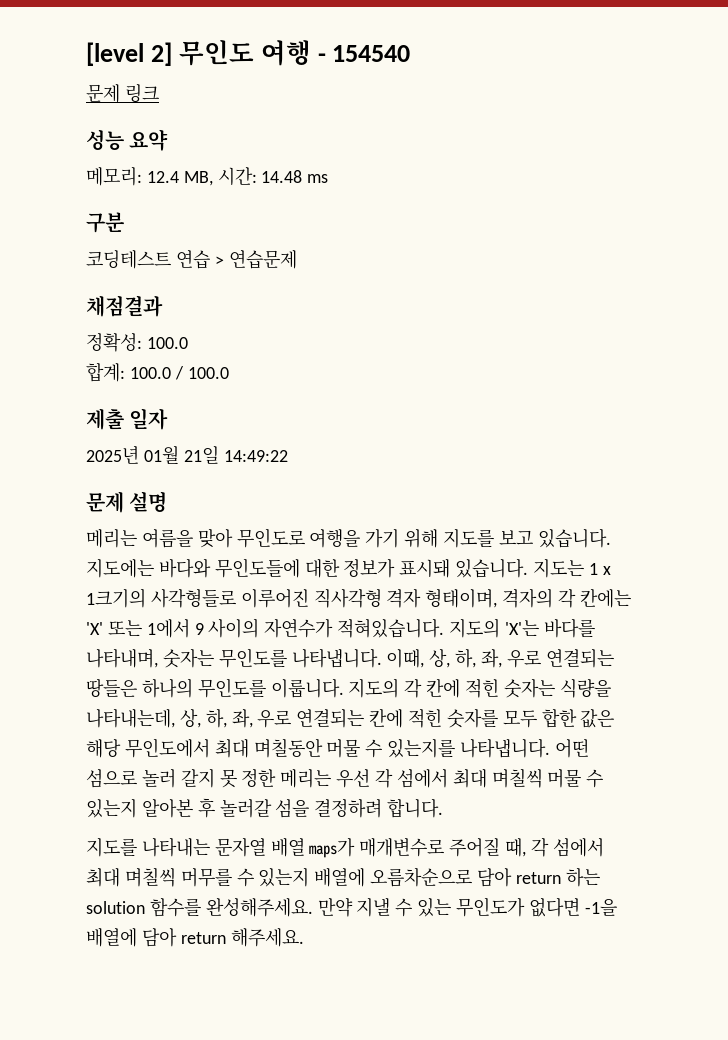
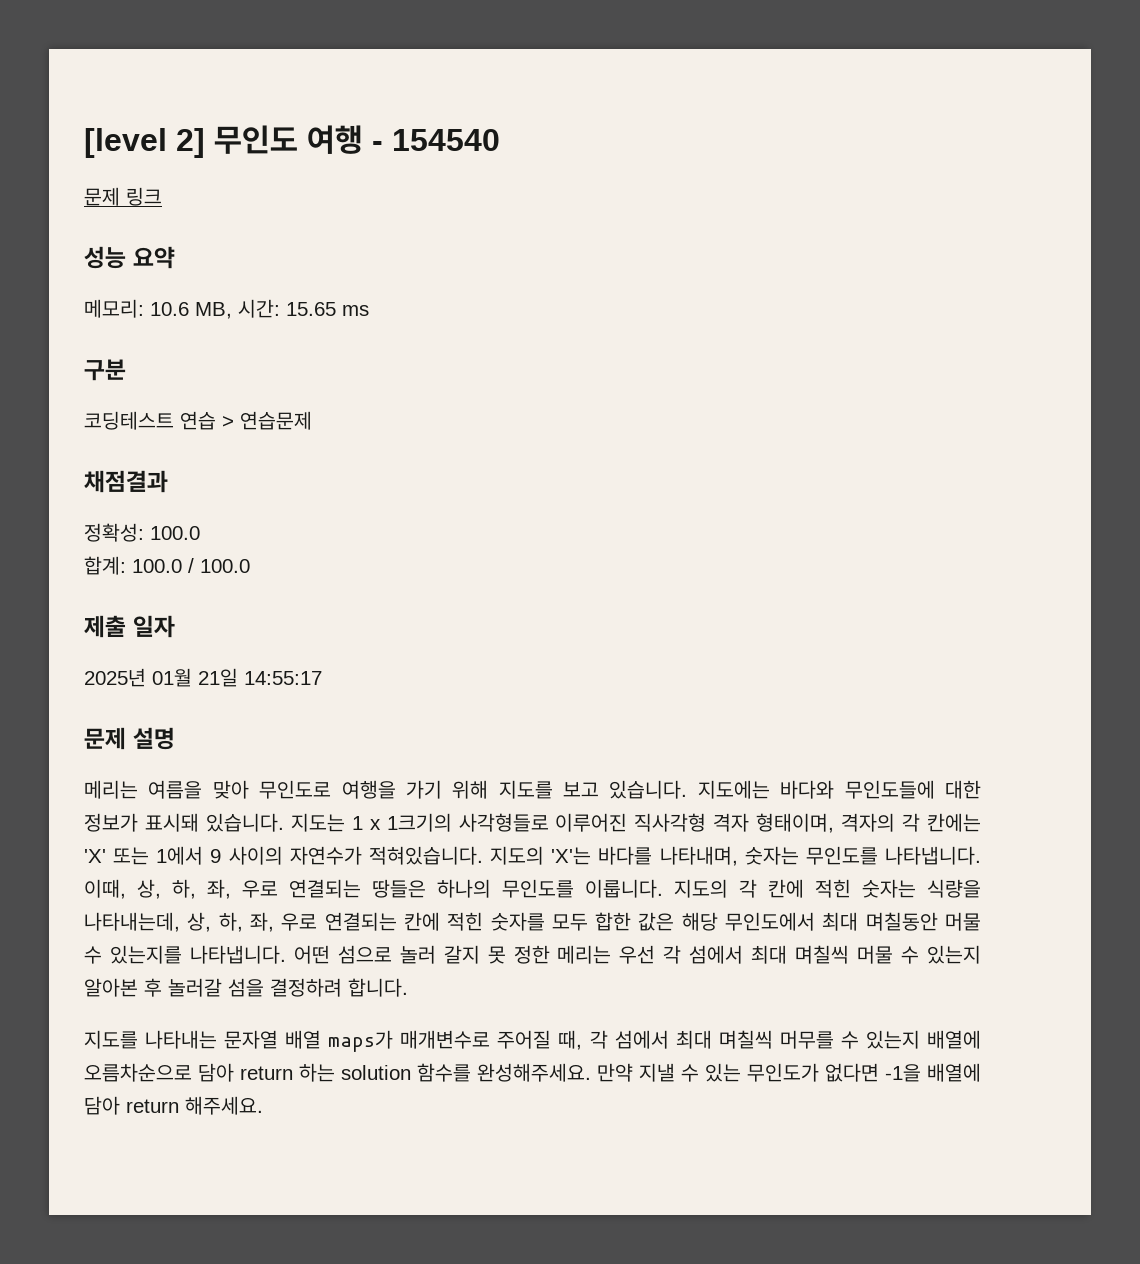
[146,171,179,183] 12.4 -> [150,302,189,316] 10.6
[261,170,303,183] 14.48 -> [286,302,336,316] 15.65
[223,450,288,462] 14:49:22 -> [244,671,322,685] 14:55:17

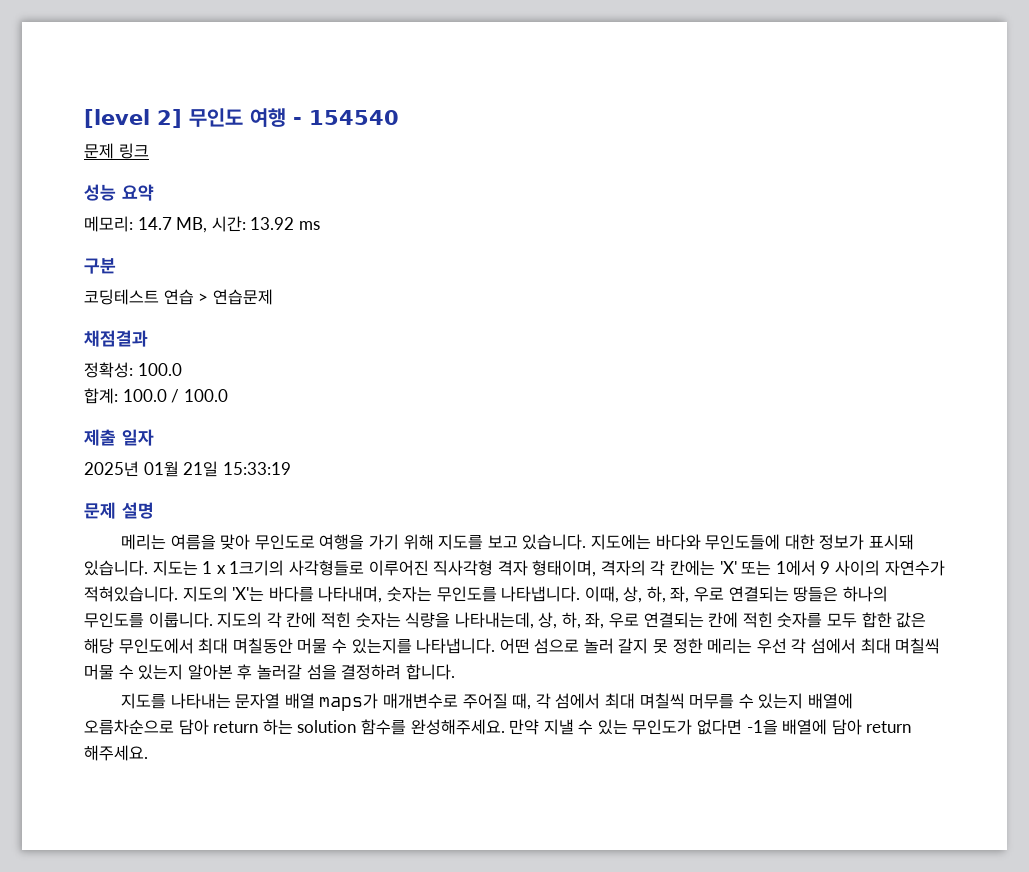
[150,302,189,316] 10.6 -> [137,217,172,230] 14.7
[286,302,336,316] 15.65 -> [250,217,295,230] 13.92
[244,671,322,685] 14:55:17 -> [222,462,291,475] 15:33:19

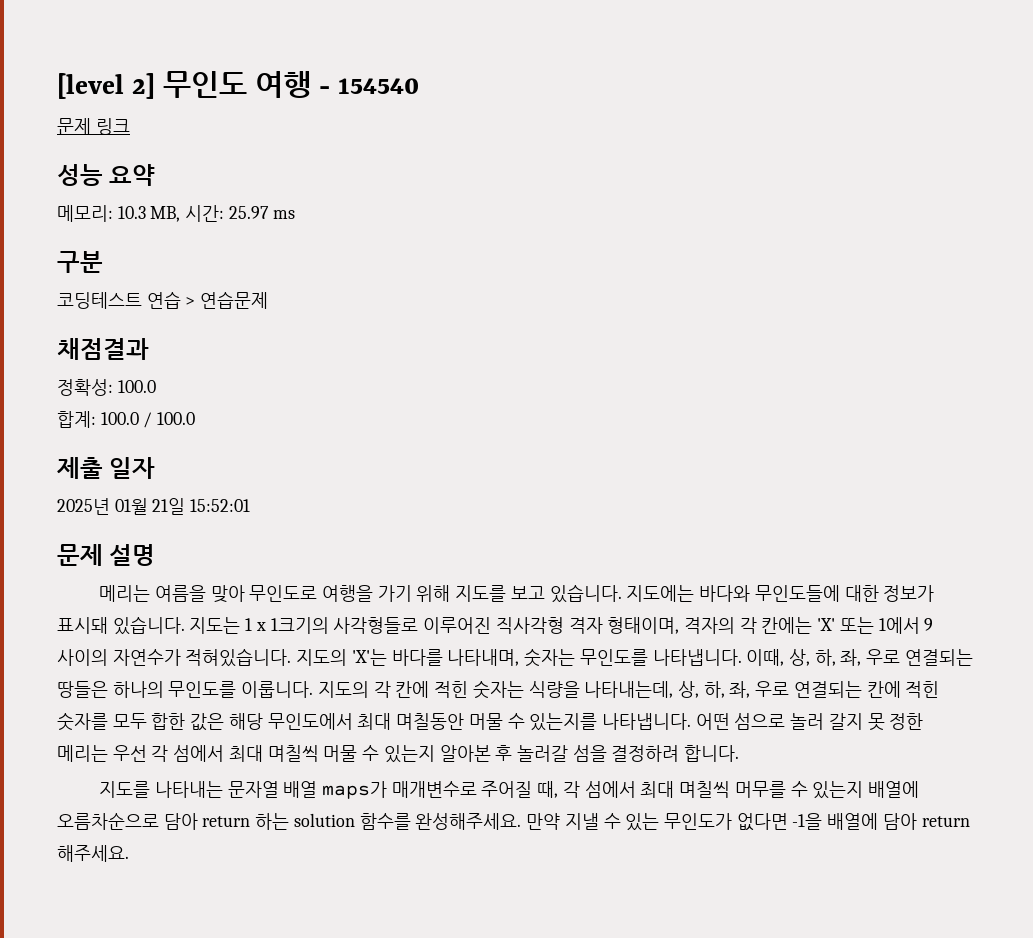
[137,217,172,230] 14.7 -> [117,206,146,219] 10.3
[250,217,295,230] 13.92 -> [228,206,269,219] 25.97
[222,462,291,475] 15:33:19 -> [190,499,251,512] 15:52:01

